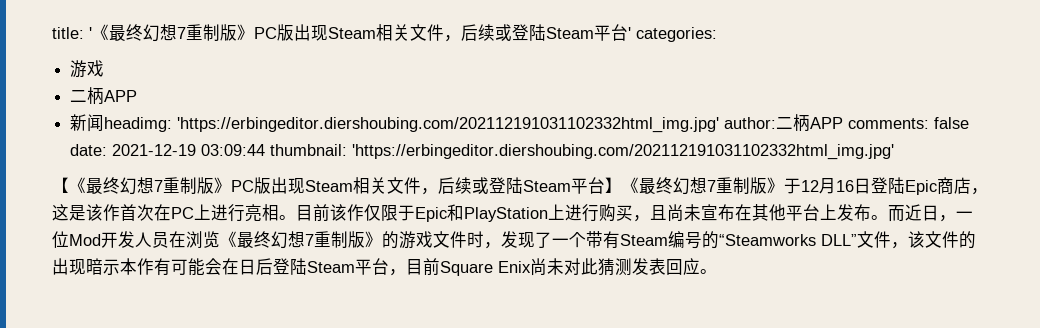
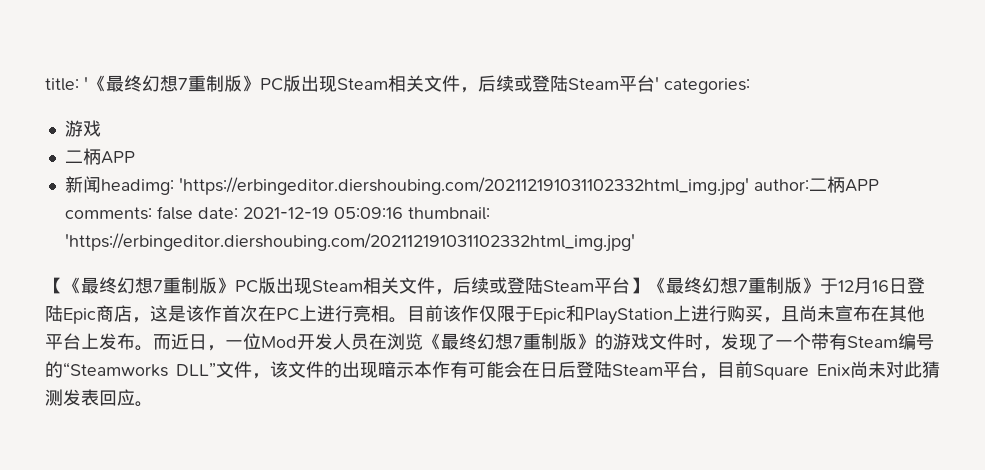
[201,144,266,156] 03:09:44 -> [333,207,403,219] 05:09:16

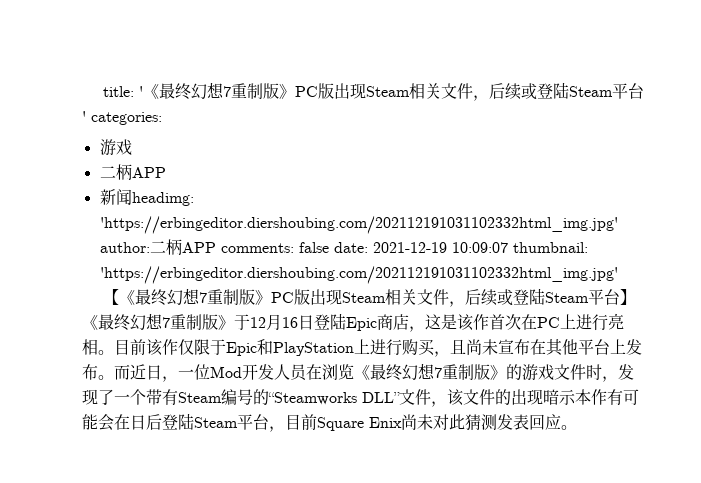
[333,207,403,219] 05:09:16 -> [451,242,508,253] 10:09:07

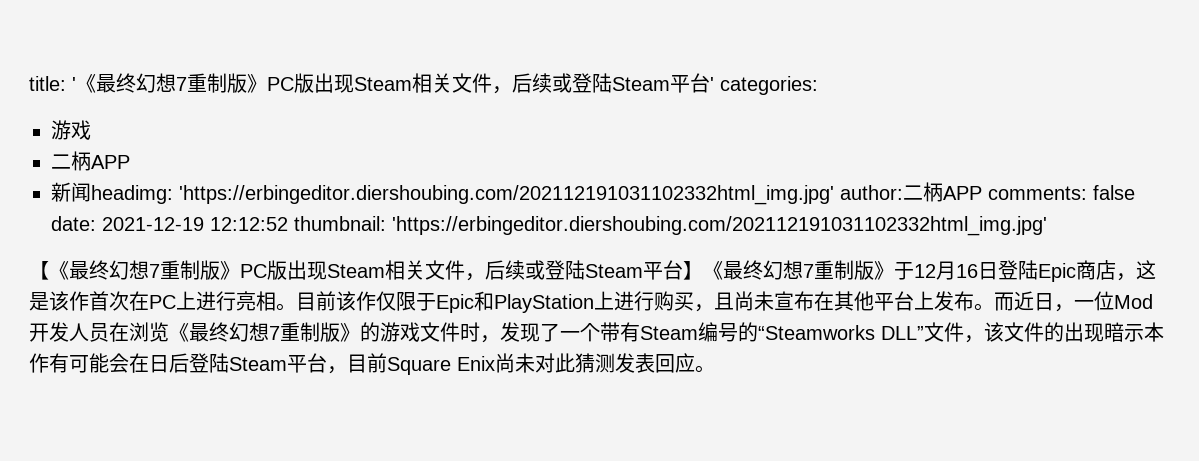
[451,242,508,253] 10:09:07 -> [210,217,288,231] 12:12:52

